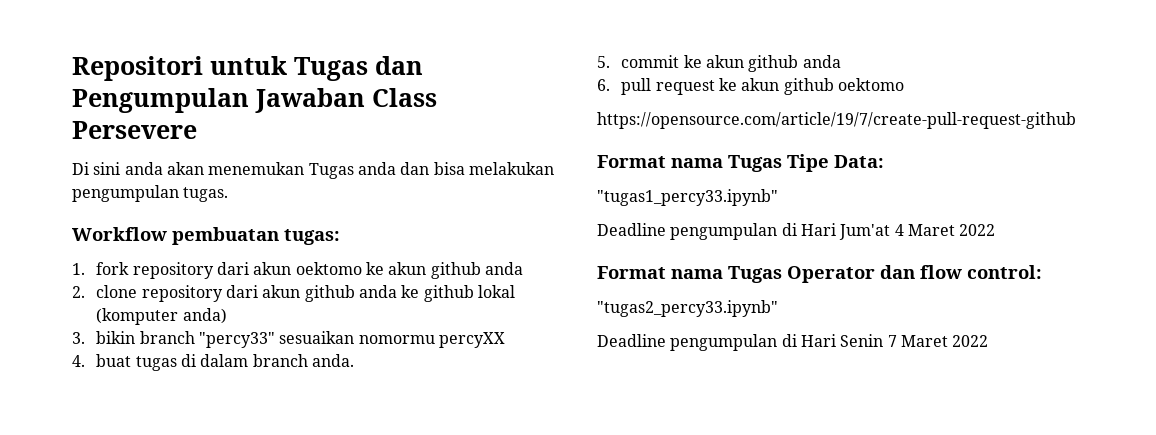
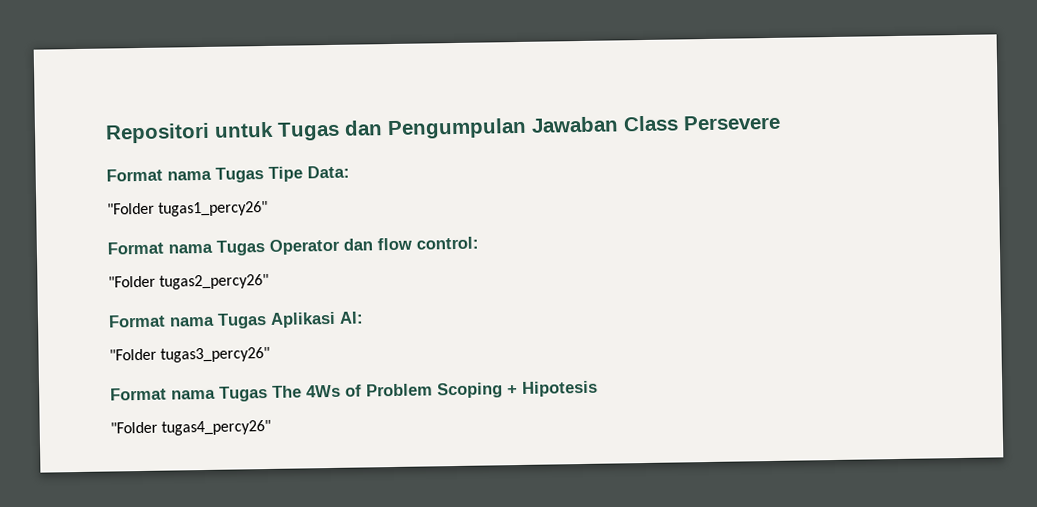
[72,162,554,179] [72,185,229,202] [72,227,340,245] [72,262,524,279] [72,285,516,302] [96,308,227,325] [72,331,506,348] [72,354,355,371] [597,55,841,72] [597,78,905,95] [597,112,1076,129] // Di sini anda akan menemukan Tugas anda dan bisa melakukan pengumpulan tugas. // Workflow pembuatan tugas: // 1. fork repository dari akun oektomo ke akun github anda // 2. clone repository dari akun github anda ke github lokal (komputer anda) // 3. bikin branch "percy33" sesuaikan nomormu percyXX // 4. buat tugas di dalam branch anda. // 5. commit ke akun github anda // 6. pull request ke akun github oektomo // https://opensource.com/article/19/7/create-pull-request-github -> (781, 122) none
[597,189,778,206] [597,223,996,240] "tugas1_percy33.ipynb" // Deadline pengumpulan di Hari Jum'at 4 Maret 2022 -> [107,200,269,217] "Folder tugas1_percy26"
[597,300,778,317] [597,334,989,351] "tugas2_percy33.ipynb" // Deadline pengumpulan di Hari Senin 7 Maret 2022 -> [108,273,270,290] [108,311,364,329] [109,346,271,363] [110,380,598,402] [110,419,272,436] "Folder tugas2_percy26" // Format nama Tugas Aplikasi AI: // "Folder tugas3_percy26" // Format nama Tugas The 4Ws of Problem Scoping + Hipotesis // "Folder tugas4_percy26"

